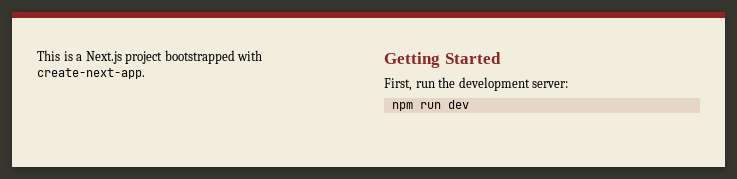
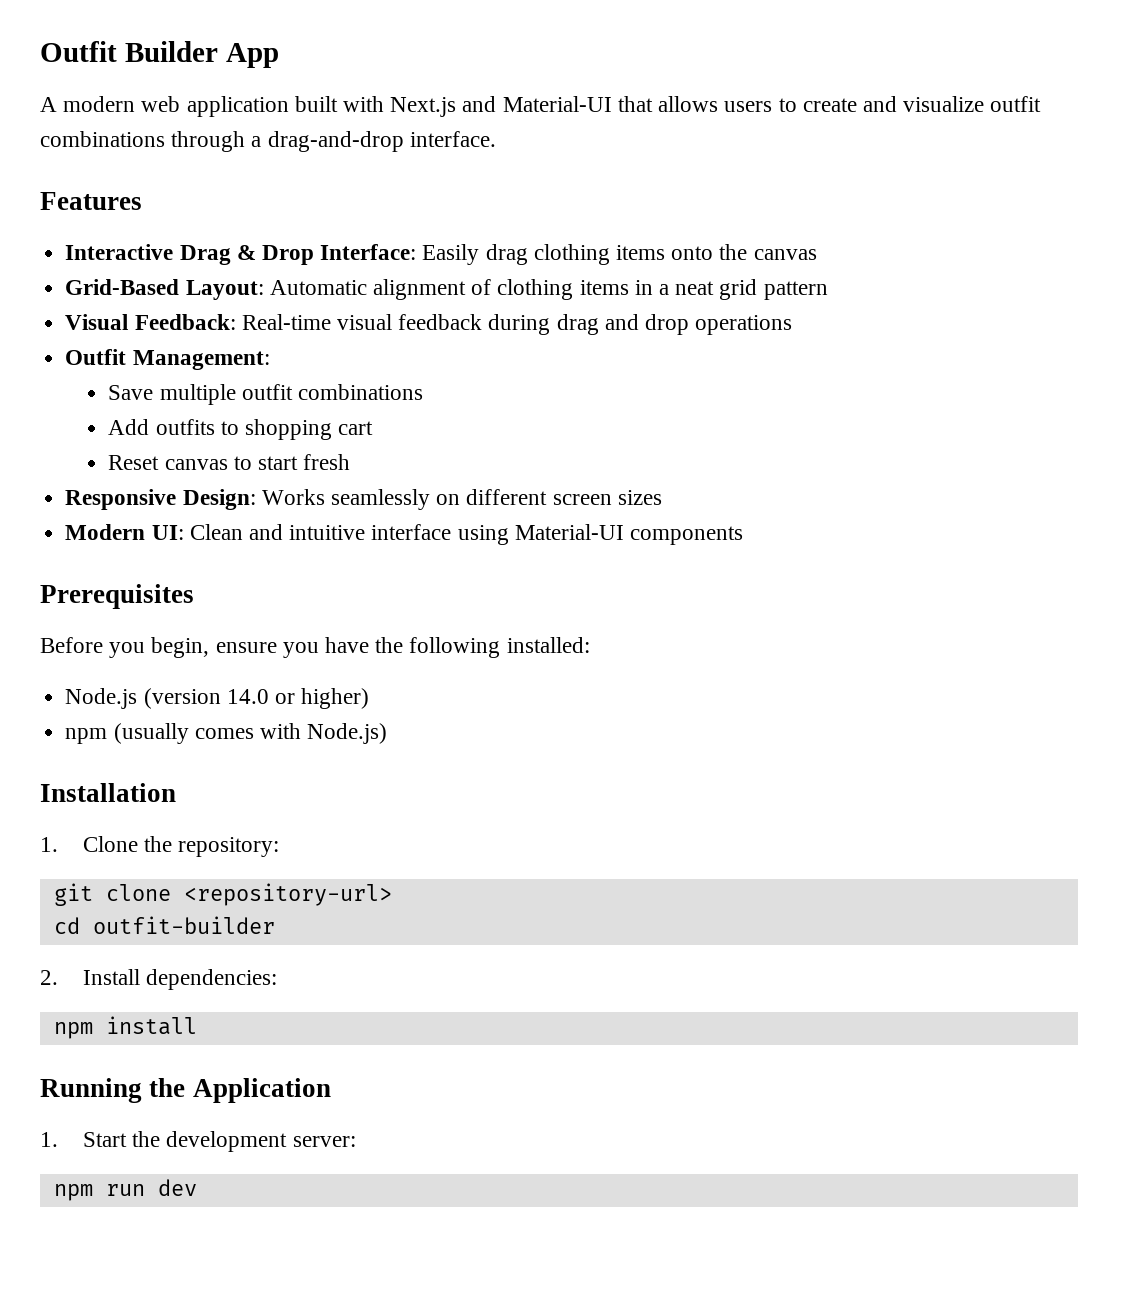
[37,50,263,64] [37,68,145,79] [384,52,501,68] [384,78,435,91] This is a Next.js project bootstrapped with create-next-app. // Getting Started // First, run -> [40,41,279,68] [40,96,1042,117] [40,131,496,152] [40,192,142,210] [65,244,817,265] [65,279,828,300] [65,314,793,335] [65,349,270,370] [108,384,423,405] [108,419,374,440] [108,454,351,470] [65,489,662,510] [65,524,743,545] [40,584,194,609] [40,637,590,658] [65,688,370,709] [65,723,388,744] [40,783,176,802] [40,836,280,857] [53,883,392,906] [53,916,275,934] [40,969,278,990] [53,1016,197,1039] [40,1078,331,1103] [40,1132,128,1147] Outfit Builder App // A modern web application built with Next.js and Material-UI that allows users to create and visualize outfit combinations through a drag-and-drop interface. // Features // Interactive Drag & Drop Interface: Easily drag clothing items onto the canvas // Grid-Based Layout: Automatic alignment of clothing items in a neat grid pattern // Visual Feedback: Real-time visual feedback during drag and drop operations // Outfit Management: // Save multiple outfit combinations // Add outfits to shopping cart // Reset canvas to start fresh // Responsive Design: Works seamlessly on different screen sizes // Modern UI: Clean and intuitive interface using Material-UI components // Prerequisites // Before you begin, ensure you have the following installed: // Node.js (version 14.0 or higher) // npm (usually comes with Node.js) // Installation // 1. Clone the repository: // git clone <repository-url> // cd outfit-builder // 2. Install dependencies: // npm install // Running the Application // 1. Start

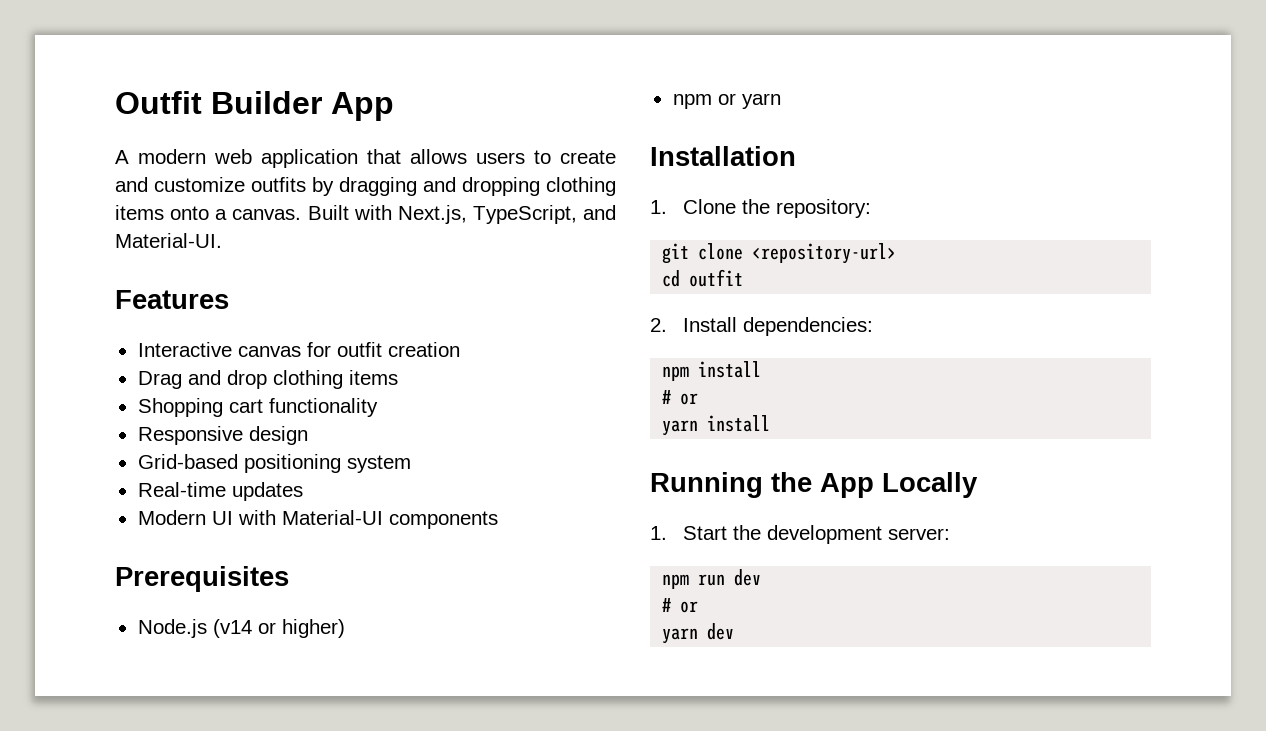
[294,96,612,117] built with Next.js and Material-UI -> (358, 158) none
[903,96,1042,112] [40,131,496,152] [40,192,142,210] [65,244,817,265] [65,279,828,300] [65,314,793,335] [65,349,270,370] [108,384,423,405] [108,419,374,440] [108,454,351,470] [65,489,662,510] [65,524,743,545] [40,584,194,609] [40,637,590,658] visualize outfit combinations through a drag-and-drop interface. // Features // Interactive Drag & Drop Interface: Easily drag clothing items onto the canvas // Grid-Based Layout: Automatic alignment of clothing items in a neat grid pattern // Visual Feedback: Real-time visual feedback during drag and drop operations // Outfit Management: // Save multiple outfit combinations // Add outfits to shopping cart // Reset canvas to start fresh // Responsive Design: Works seamlessly on different screen sizes // Modern UI: Clean and intuitive interface using Material-UI components // Prerequisites // Before you begin, ensure you have the following installed: -> [154,177,616,196] [115,205,616,224] [115,233,222,248] [115,290,229,309] [137,342,460,357] [137,370,398,389] [137,398,378,417] [137,426,308,445] [137,454,411,473] [137,482,303,501] [137,510,498,529] [115,566,289,592] customize outfits by dragging and dropping clothing items onto a canvas. Built with Next.js, TypeScript, and Material-UI. // Features // Interactive canvas for outfit creation // Drag and drop clothing items // Shopping cart functionality // Responsive design // Grid-based positioning system // Real-time updates // Modern UI with Material-UI components // Prerequisites
[143,688,269,709] (version 14.0 -> [212,619,252,638] (v14
[113,723,388,744] (usually comes with Node.js) -> [717,93,781,109] or yarn
[92,916,275,934] outfit-builder -> [689,269,744,287] outfit
(197, 1025) none -> [662,390,699,405] [662,415,771,436] // # or // yarn install
[192,1078,331,1103] Application -> [820,472,978,498] App Locally
(197, 1187) none -> [662,598,699,613] [662,623,735,644] // # or // yarn dev

